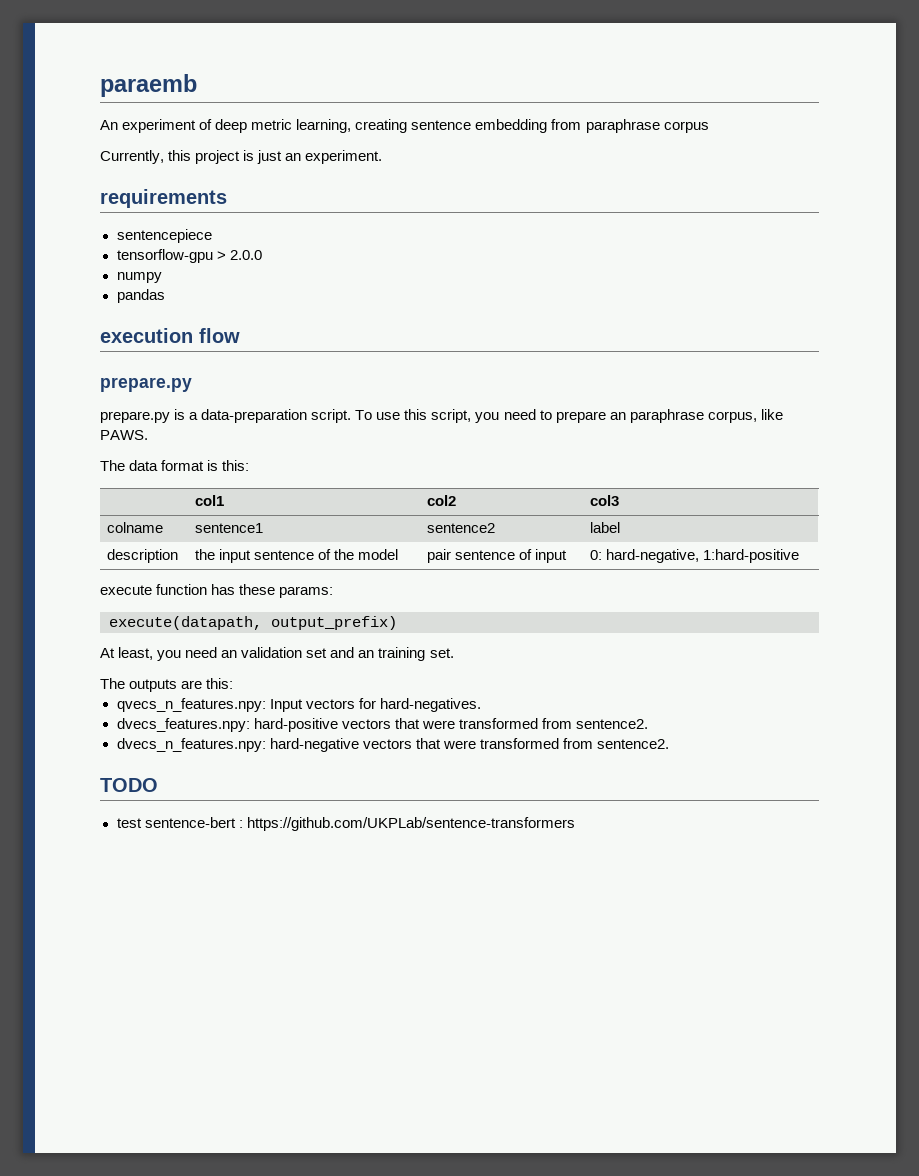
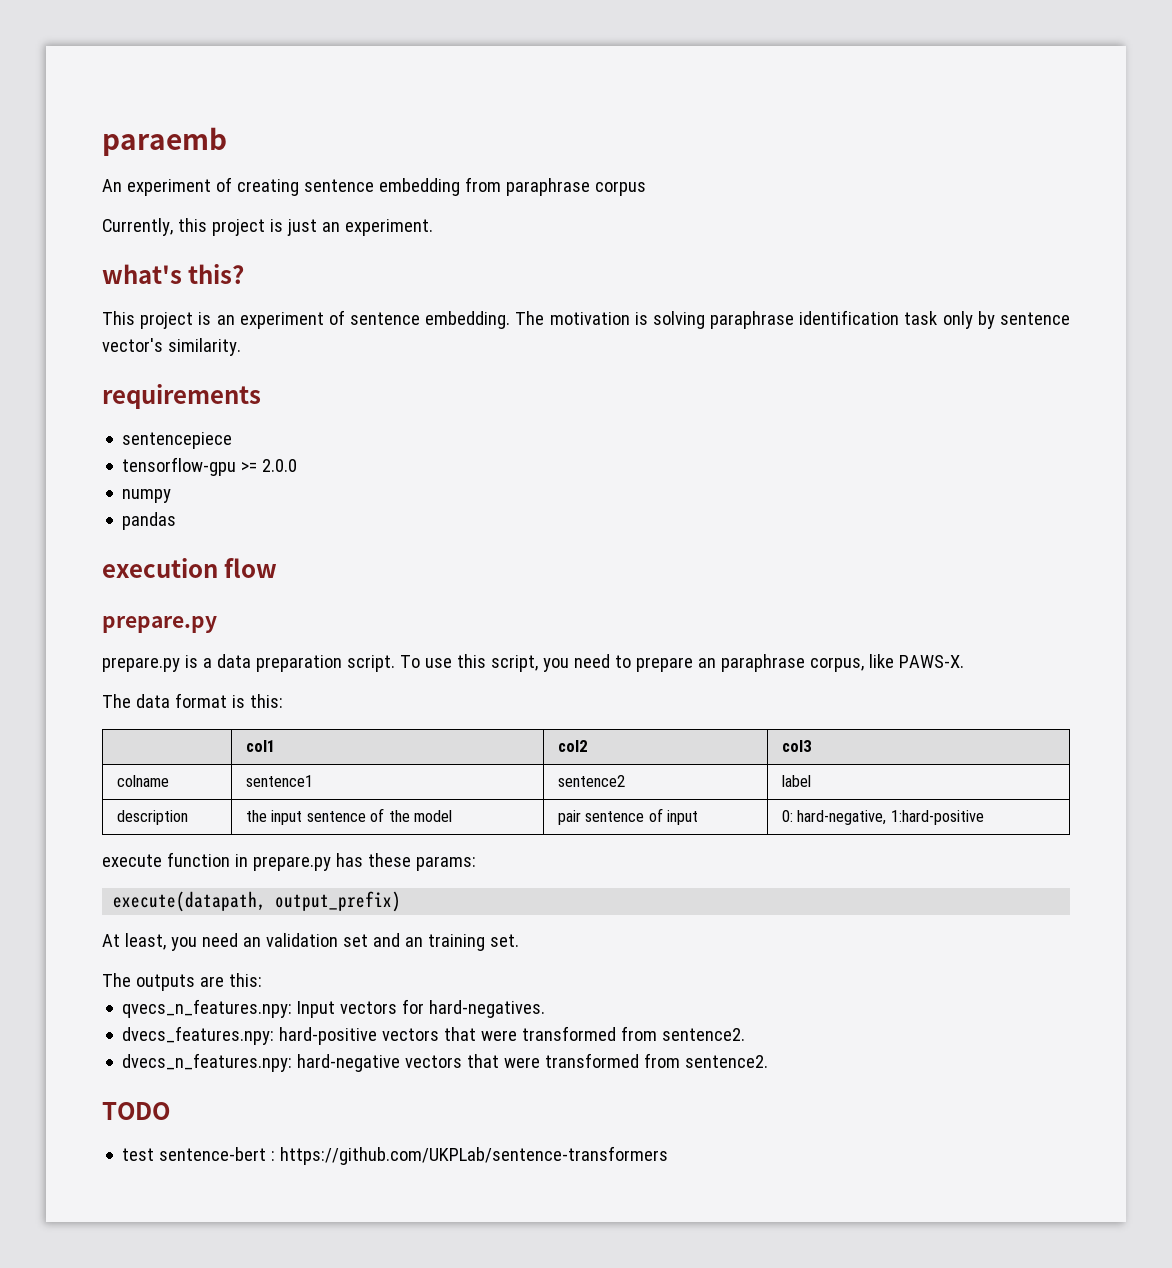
[215,119,352,133] deep metric learning, -> (232, 184) none
(383, 157) none -> [102,264,245,284] [102,310,1070,329] [102,338,241,356] // what's this? // This project is an experiment of sentence embedding. The motivation is solving paraphrase identification task only by sentence vector's similarity.
[216,251,226,260] > -> [241,462,258,472] >=
[201,409,308,423] data-preparation -> [216,654,342,672] data preparation
[100,430,148,440] PAWS. -> [898,655,964,668] PAWS-X.
(208, 589) none -> [234,854,331,871] in prepare.py

